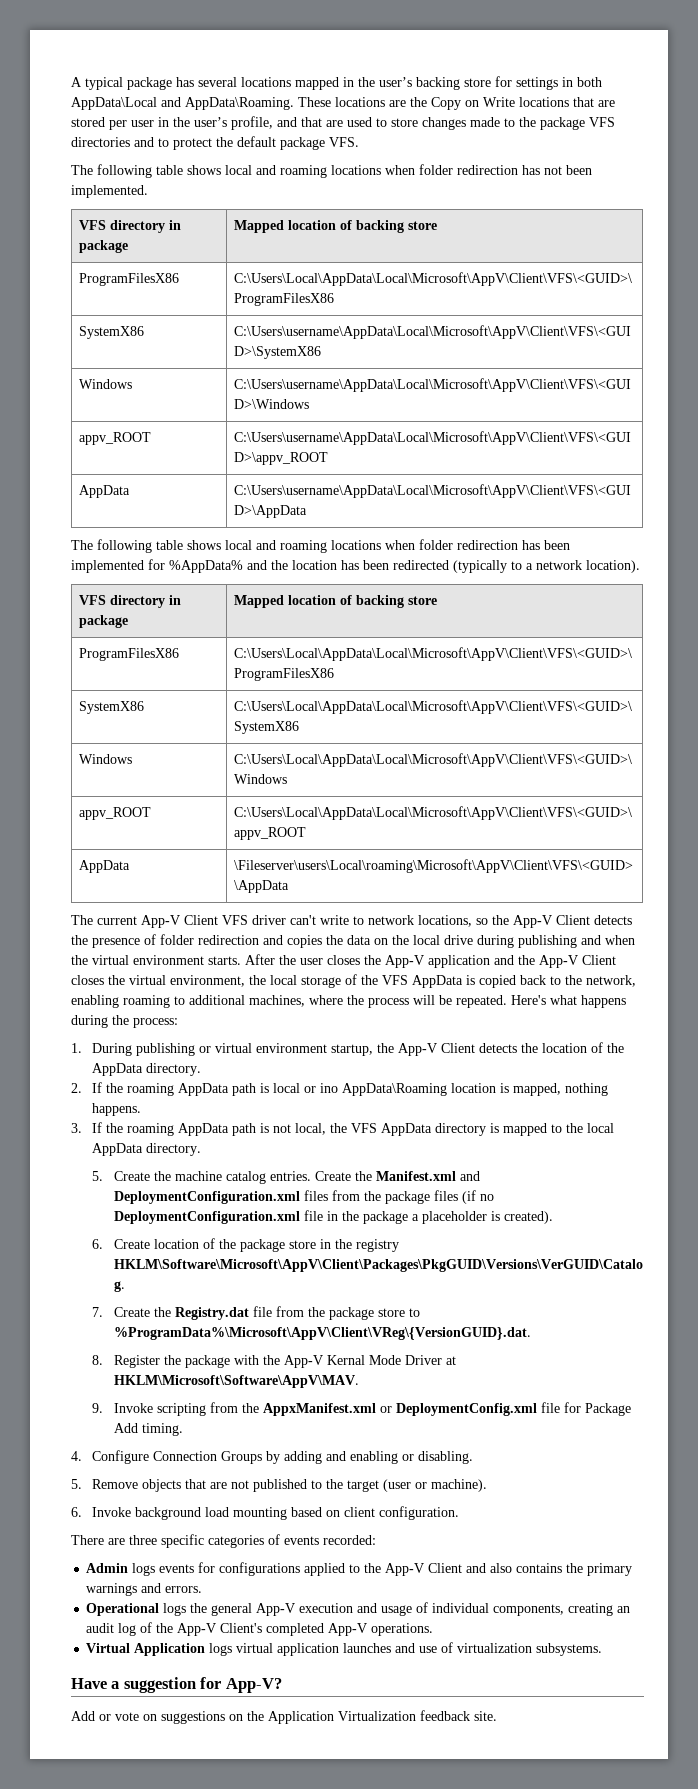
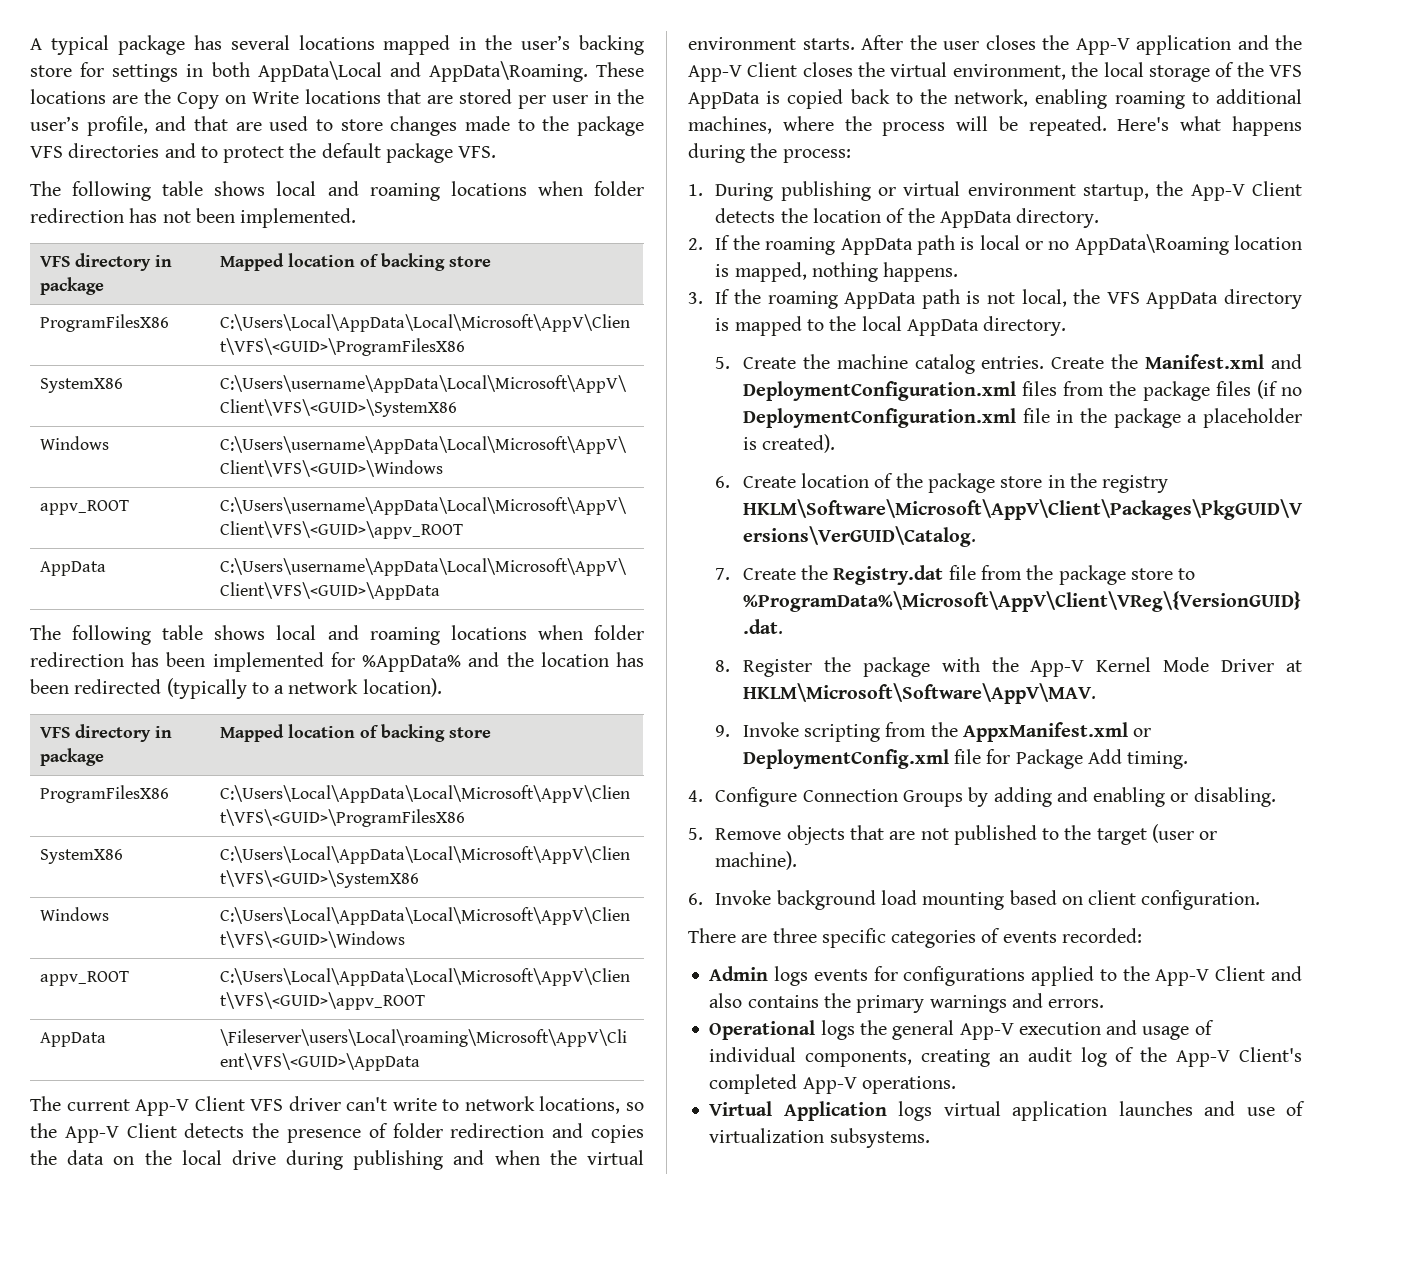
[320,1083,339,1093] ino -> [1048,241,1070,250] no
[326,1355,365,1365] Kernal -> [1096,657,1152,672] Kernel
[71,1677,282,1693] [71,1710,497,1724] // Have a suggestion for App-V? // Add or vote on suggestions on the Application Virtualization feedback site. -> (930, 1138) none

